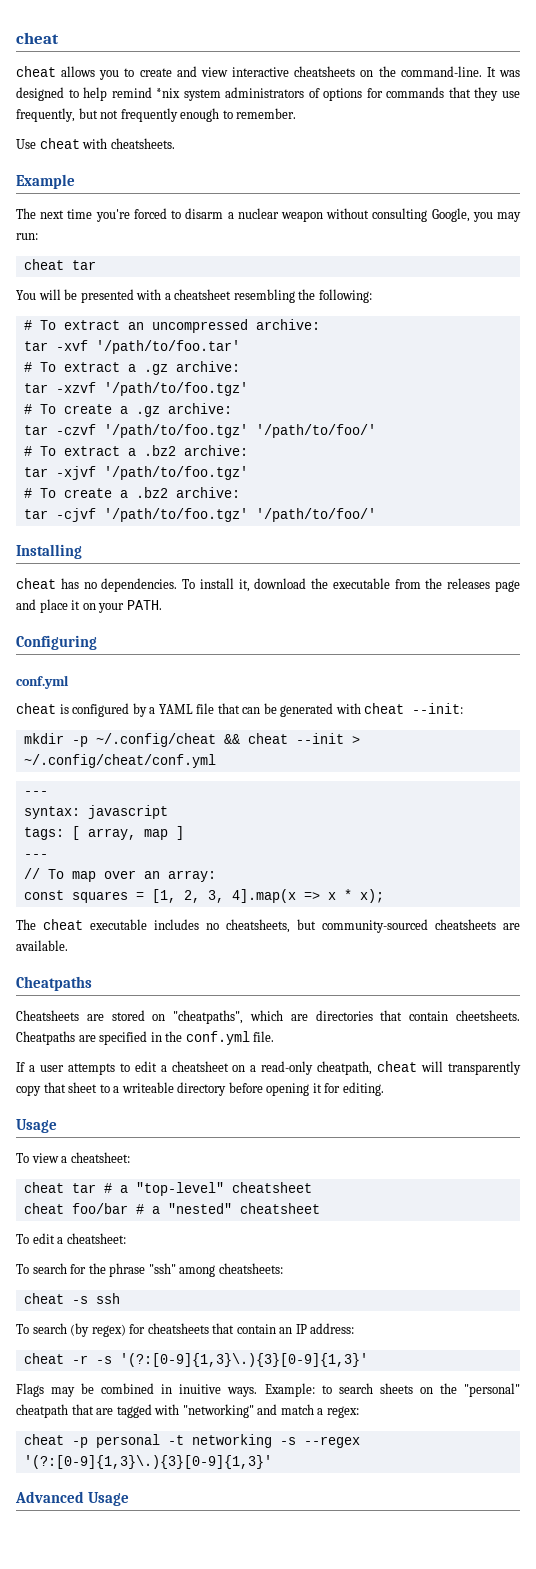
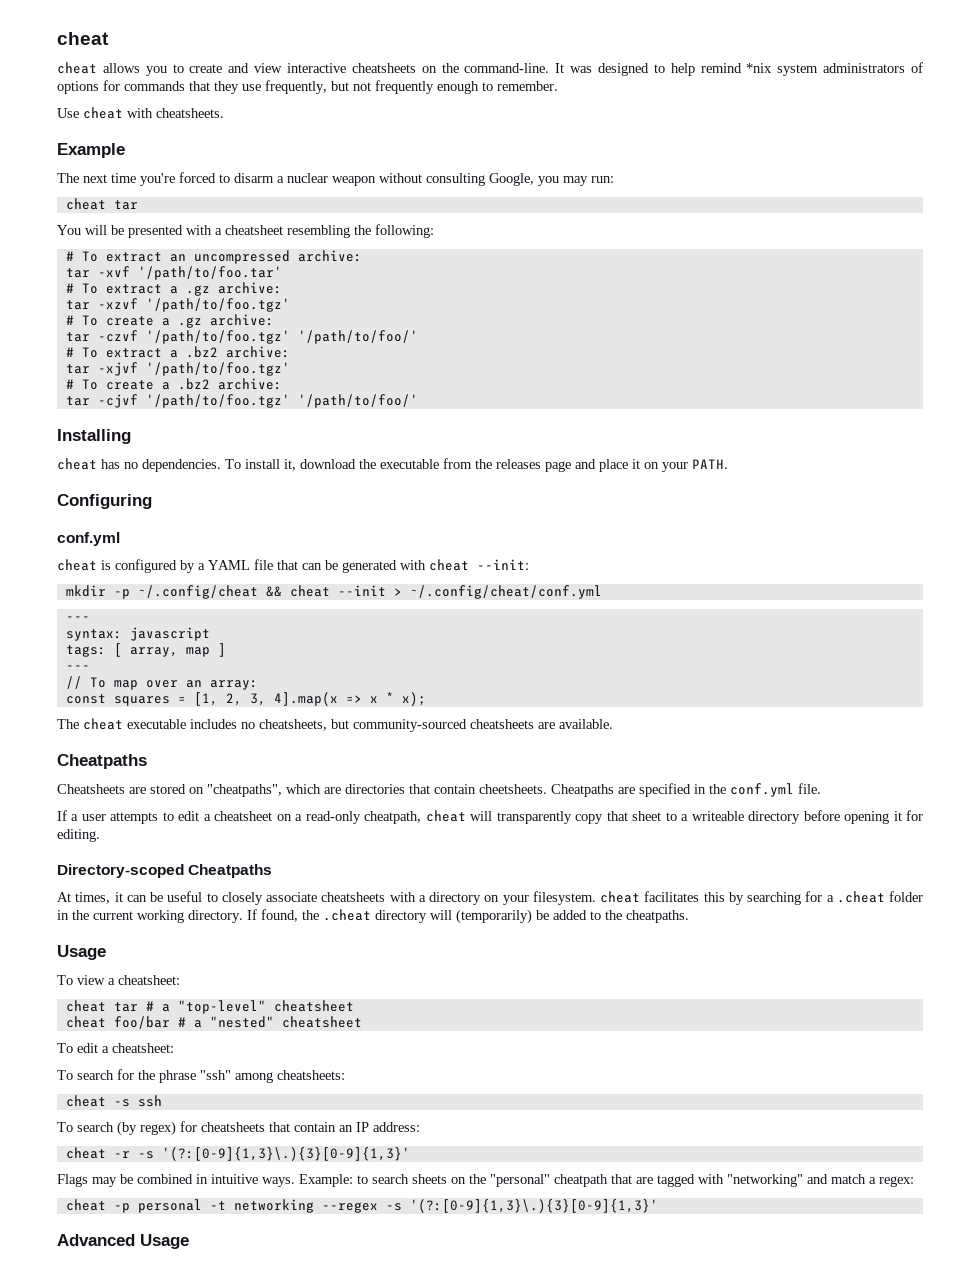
(384, 1089) none -> [57,864,273,878] [57,891,923,905] [57,909,689,924] // Directory-scoped Cheatpaths // At times, it can be useful to closely associate cheatsheets with a directory on your filesystem. cheat facilitates this by searching for a .cheat folder in the current working directory. If found, the .cheat directory will (temporarily) be added to the cheatpaths.
[179,1384,222,1394] inuitive -> [211,1174,258,1184] intuitive
[279,1436,360,1448] -s --regex -> [321,1202,402,1213] --regex -s

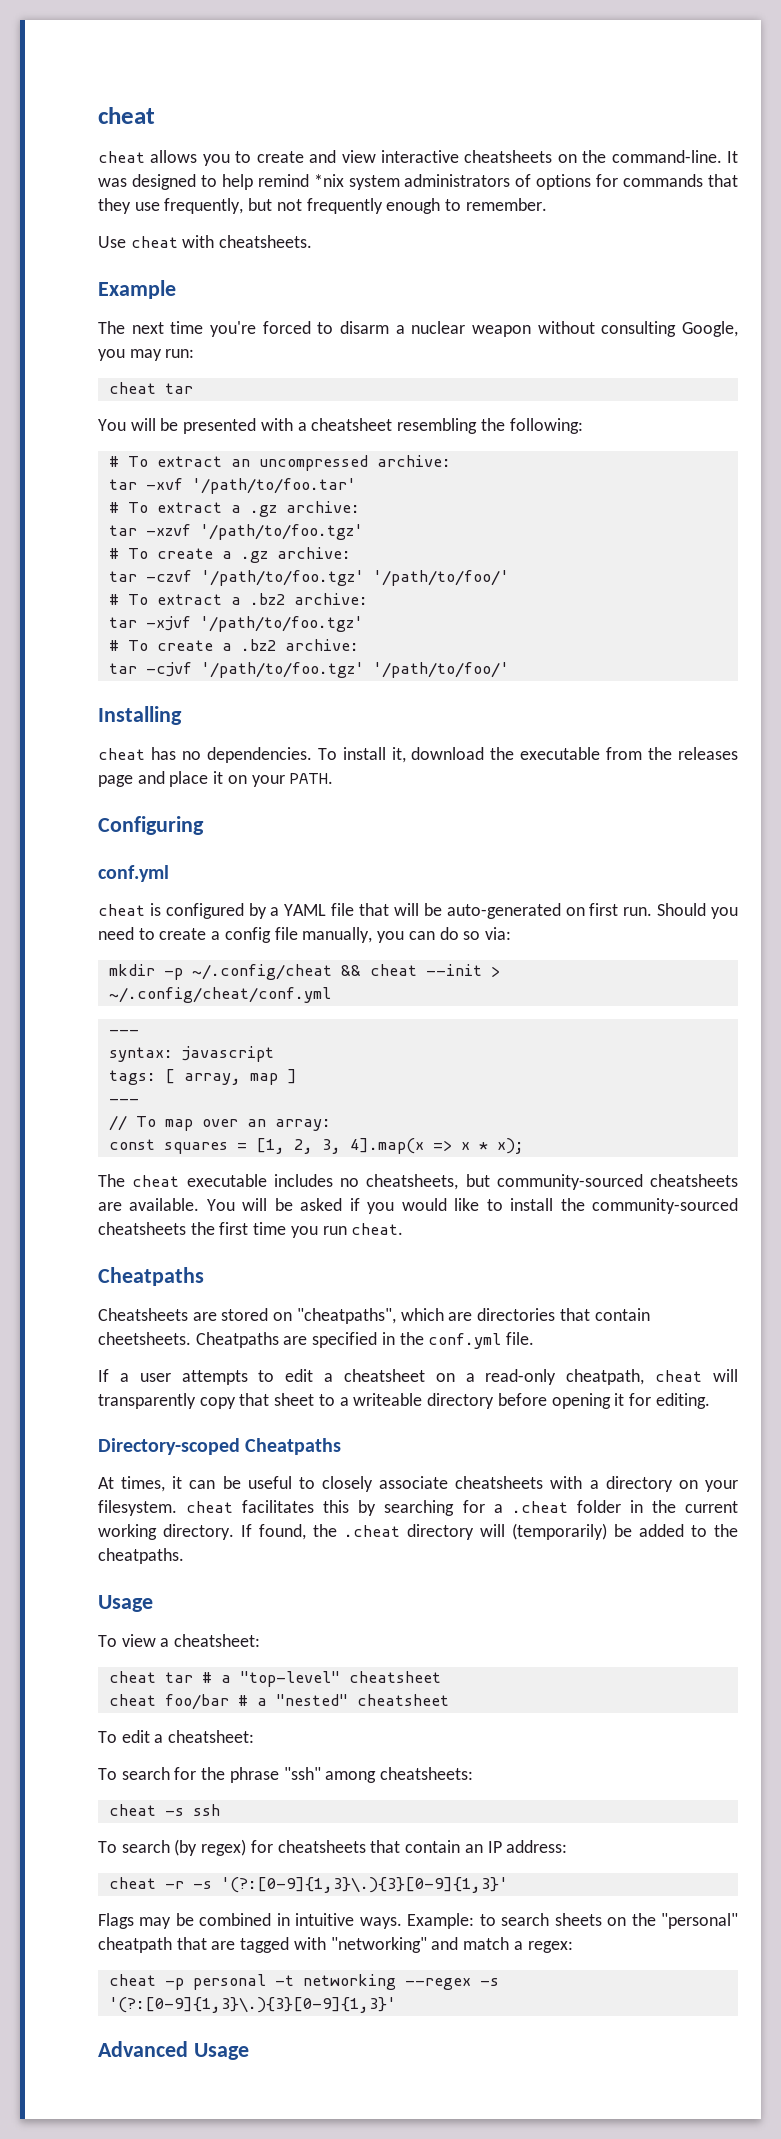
[302,559,529,573] can be generated with cheat --init: -> [393,903,739,919] [98,927,511,943] will be auto-generated on first run. Should you need to create a config file manually, you can do so via:
(613, 724) none -> [206,1198,738,1214] [98,1222,404,1238] You will be asked if you would like to install the community-sourced cheatsheets the first time you run cheat.

